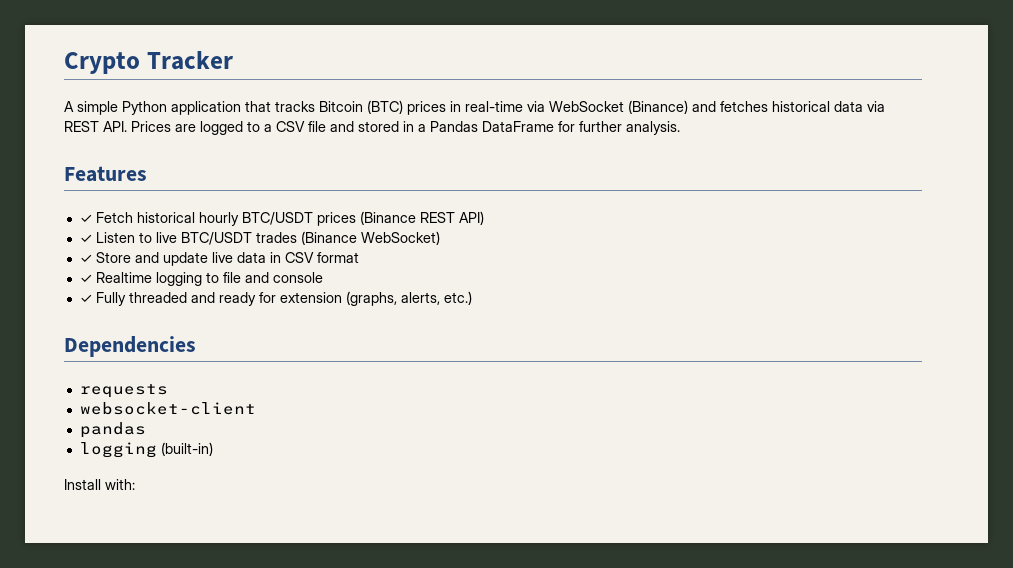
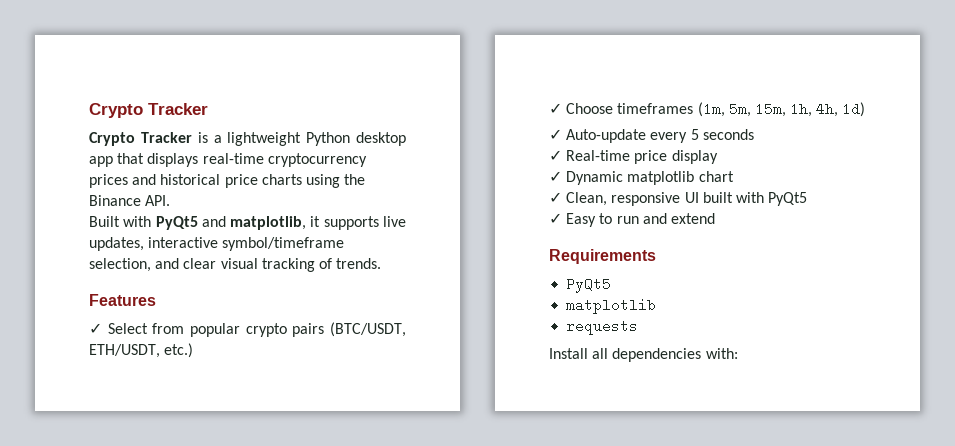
[64,100,885,115] [64,121,680,135] [64,166,147,182] [79,211,484,226] [79,231,440,245] [79,252,359,266] [79,272,323,286] [79,291,472,306] [64,336,196,357] [79,384,168,398] [79,402,256,415] [79,422,146,438] [79,442,213,458] A simple Python application that tracks Bitcoin (BTC) prices in real-time via WebSocket (Binance) and fetches historical data via REST API. Prices are logged to a CSV file and stored in a Pandas DataFrame for further analysis. // Features // ✓ Fetch historical hourly BTC/USDT prices (Binance REST API) // ✓ Listen to live BTC/USDT trades (Binance WebSocket) // ✓ Store and update live data in CSV format // ✓ Realtime logging to file and console // ✓ Fully threaded and ready for extension (graphs, alerts, etc.) // Dependencies // requests // websocket-client // pandas // logging (built-in) -> [89,132,406,146] [89,153,367,167] [89,174,366,188] [89,195,171,206] [89,216,406,230] [89,237,345,251] [89,258,382,272] [89,294,156,306] [89,322,406,337] [89,343,194,358] [549,102,866,117] [549,129,754,143] [549,150,718,164] [549,171,734,185] [549,192,808,206] [549,213,715,227] [549,249,656,264] [566,277,612,293] [566,298,657,314] [566,319,639,335] Crypto Tracker is a lightweight Python desktop app that displays real-time cryptocurrency prices and historical price charts using the Binance API. // Built with PyQt5 and matplotlib, it supports live updates, interactive symbol/timeframe selection, and clear visual tracking of trends. // Features // ✓ Select from popular crypto pairs (BTC/USDT, ETH/USDT, etc.) // ✓ Choose timeframes (1m, 5m, 15m, 1h, 4h, 1d) // ✓ Auto-update every 5 seconds // ✓ Real-time price display // ✓ Dynamic matplotlib chart // ✓ Clean, responsive UI built with PyQt5 // ✓ Easy to run and extend // Requirements // PyQt5 // matplotlib // requests
(101, 484) none -> [592,348,702,362] all dependencies

